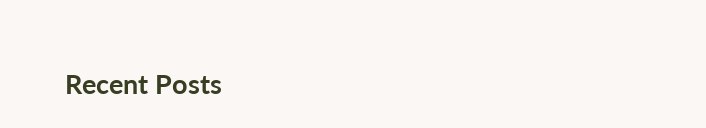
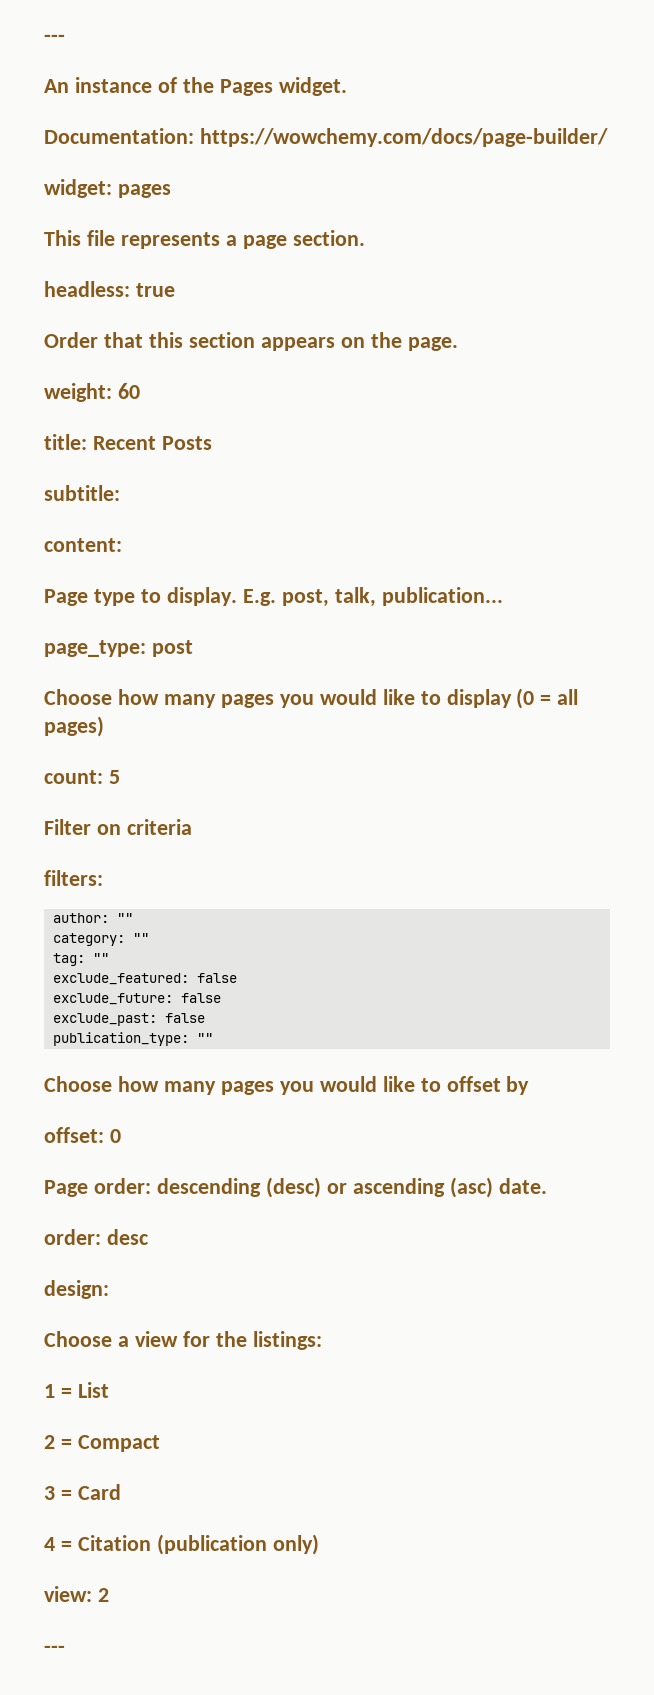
[65,75,223,94] Recent Posts -> [44,34,65,42] [44,77,347,96] [44,128,608,147] [44,179,171,198] [44,230,365,249] [44,281,175,297] [44,332,458,351] [44,383,140,402] [44,434,212,450] [44,485,120,501] [44,538,122,552] [44,587,503,607] [44,640,193,657] [44,688,579,709] [44,716,104,737] [44,770,120,784] [44,819,192,835] [44,870,103,886] [53,913,134,923] [53,933,150,946] [53,953,110,966] [53,973,238,985] [53,993,222,1005] [53,1013,206,1026] [53,1032,214,1046] [44,1076,530,1095] [44,1127,121,1143] [44,1177,547,1198] [44,1229,148,1245] [44,1280,109,1299] [44,1331,322,1350] [44,1382,109,1398] [44,1435,160,1452] [44,1484,121,1500] [44,1534,319,1555] [44,1586,109,1602] [44,1645,65,1653] --- // An instance of the Pages widget. // Documentation: https://wowchemy.com/docs/page-builder/ // widget: pages // This file represents a page section. // headless: true // Order that this section appears on the page. // weight: 60 // title: Recent Posts // subtitle: // content: // Page type to display. E.g. post, talk, publication... // page_type: post // Choose how many pages you would like to display (0 = all pages) // count: 5 // Filter on criteria // filters: // author: "" // category: "" // tag: "" // exclude_featured: false // exclude_future: false // exclude_past: false // publication_type: "" // Choose how many pages you would like to offset by // offset: 0 // Page order: descending (desc) or ascending (asc) date. // order: desc // design: // Choose a view for the listings: // 1 = List // 2 = Compact // 3 = Card // 4 = Citation (publication only) // view: 2 // ---

